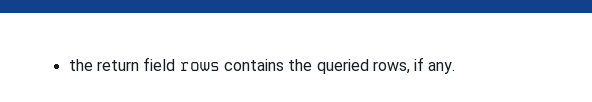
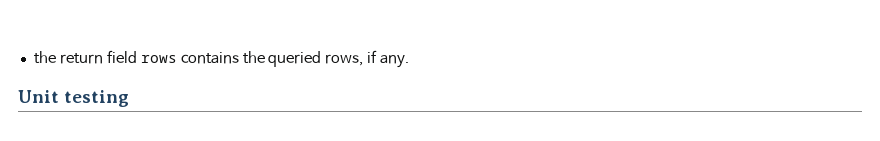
(456, 68) none -> [18,90,130,107] // Unit testing

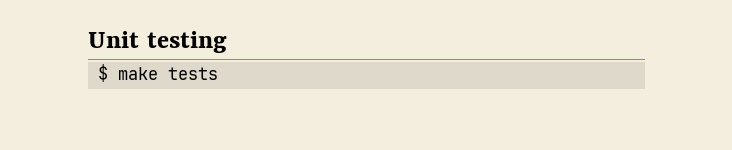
[33,50,410,68] the return field rows contains the queried rows, if any. // -> (88, 39) none
(130, 98) none -> [97,64,218,82] // $ make tests

